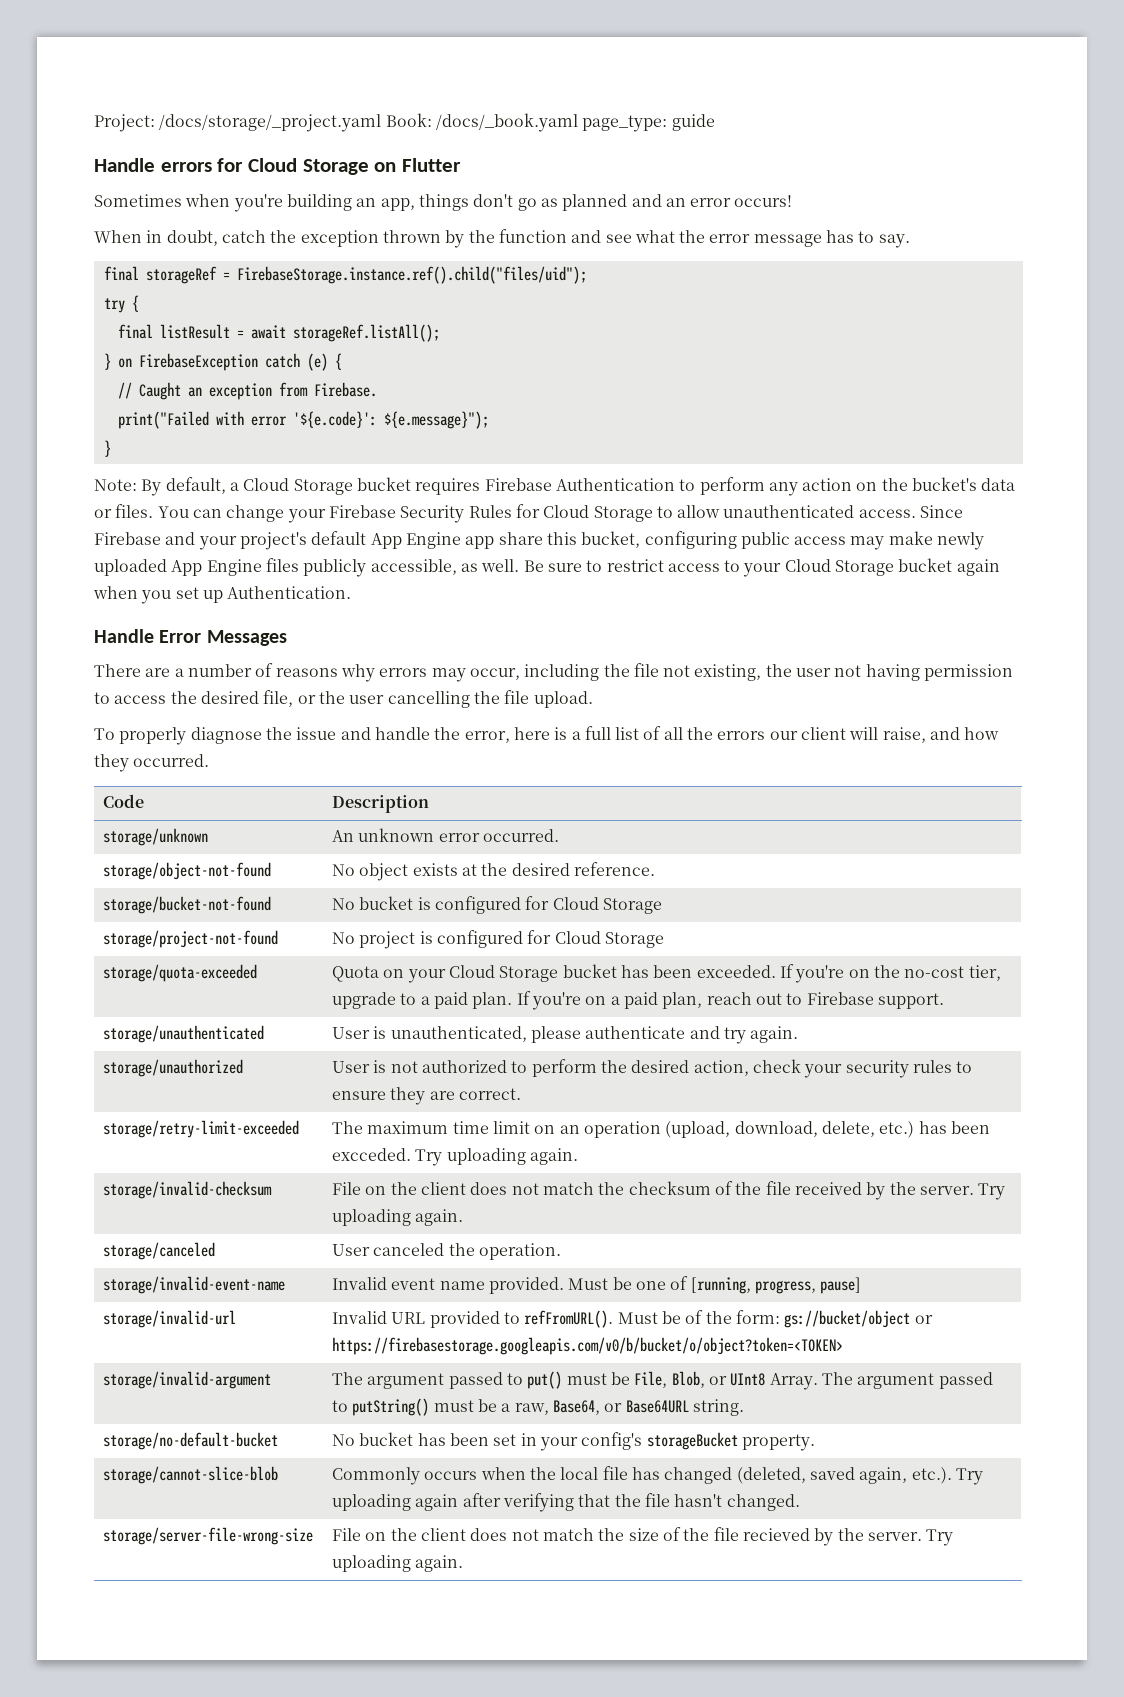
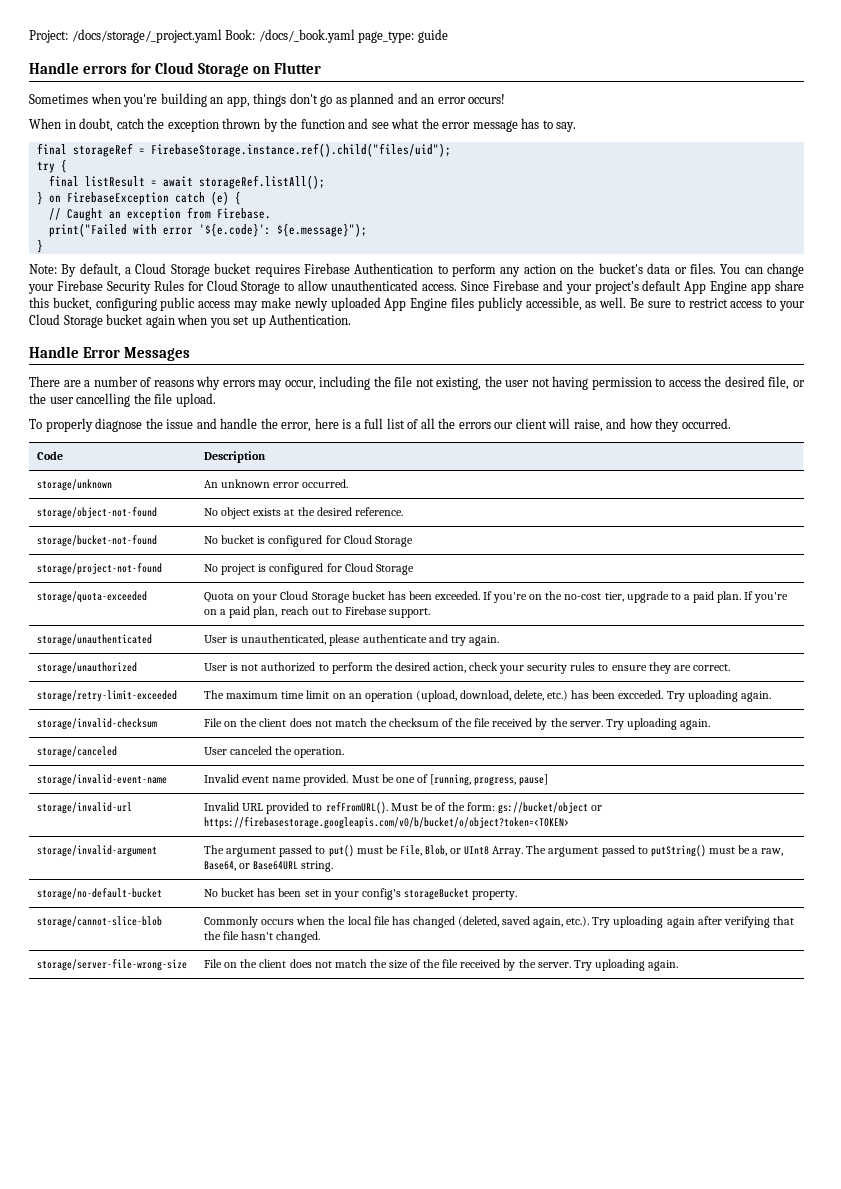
[742,1528,810,1541] recieved -> [460,959,501,968] received

